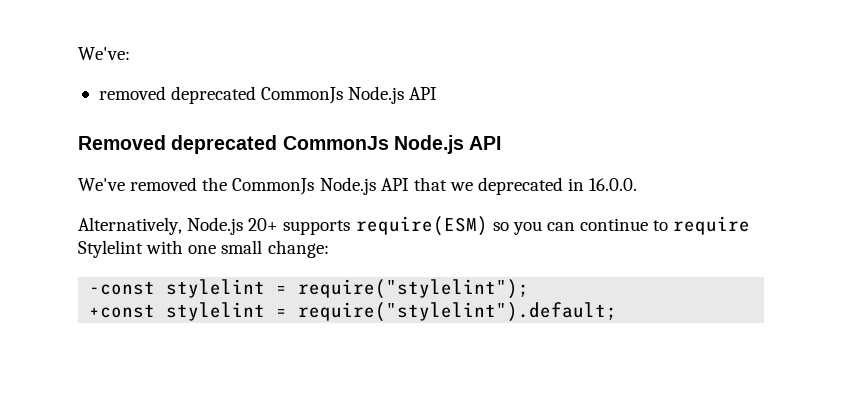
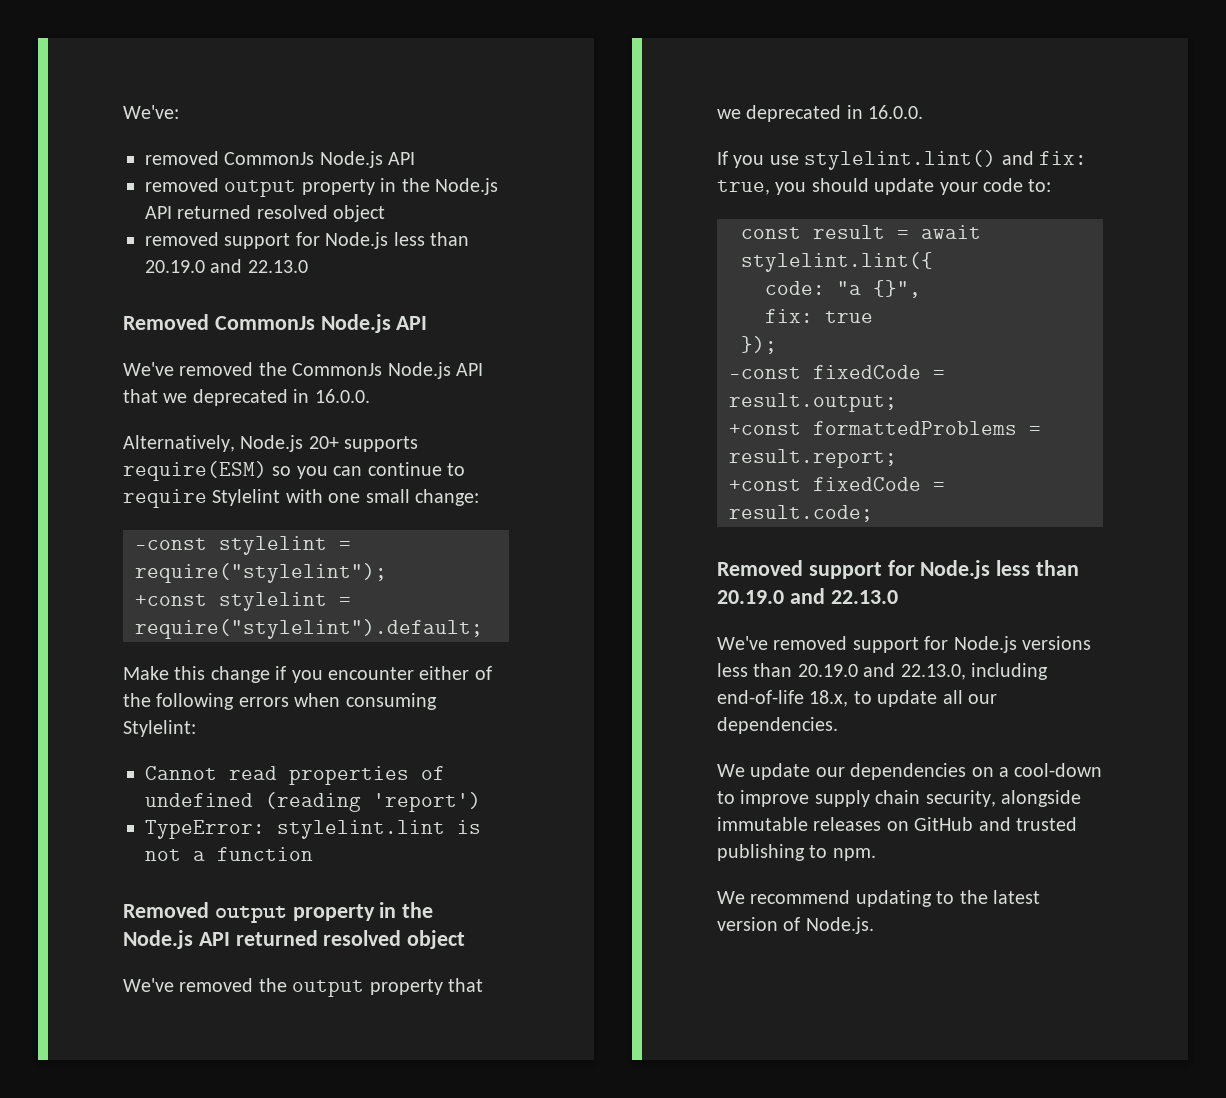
[171,86,438,104] [78,135,278,154] deprecated CommonJs Node.js API // Removed deprecated -> [224,151,416,168] [145,178,498,197] [145,205,386,222] [145,232,469,249] [145,259,308,273] [123,314,209,330] CommonJs Node.js API // removed output property in the Node.js API returned resolved object // removed support for Node.js less than 20.19.0 and 22.13.0 // Removed
(618, 312) none -> [123,666,492,683] [123,693,437,710] [123,720,196,737] [145,766,445,785] [145,792,481,812] [145,820,481,839] [145,847,313,861] [123,902,434,923] [123,930,466,949] [123,978,483,997] [717,105,924,122] [717,150,1087,170] [717,178,1052,195] [741,225,981,239] [741,252,933,272] [765,280,921,298] [765,309,873,323] [741,336,777,354] [729,365,945,379] [729,393,897,412] [729,421,1041,435] [729,449,897,468] [729,477,945,491] [729,505,873,522] [717,560,1080,579] [717,588,898,604] [717,636,1091,653] [717,663,1048,680] [717,690,997,707] [717,717,838,734] [717,763,1103,780] [717,790,1081,807] [717,817,1077,831] [717,844,876,861] [717,890,1040,907] [717,917,874,934] // Make this change if you encounter either of the following errors when consuming Stylelint: // Cannot read properties of undefined (reading 'report') // TypeError: stylelint.lint is not a function // Removed output property in the Node.js API returned resolved object // We've removed the output property that we deprecated in 16.0.0. // If you use stylelint.lint() and fix: true, you should update your code to: // const result = await stylelint.lint({ // code: "a {}", // fix: true // }); // -const fixedCode = result.output; // +const formattedProblems = result.report; // +const fixedCode = result.code; // Removed support for Node.js less than 20.19.0 and 22.13.0 // We've removed support for Node.js versions less than 20.19.0 and 22.13.0, including end-of-life 18.x, to update all our dependencies. // We update our dependencies on a cool-down to improve supply chain security, alongside immutable releases on GitHub and trusted publishing to npm. // We recommend updating to the latest version of Node.js.

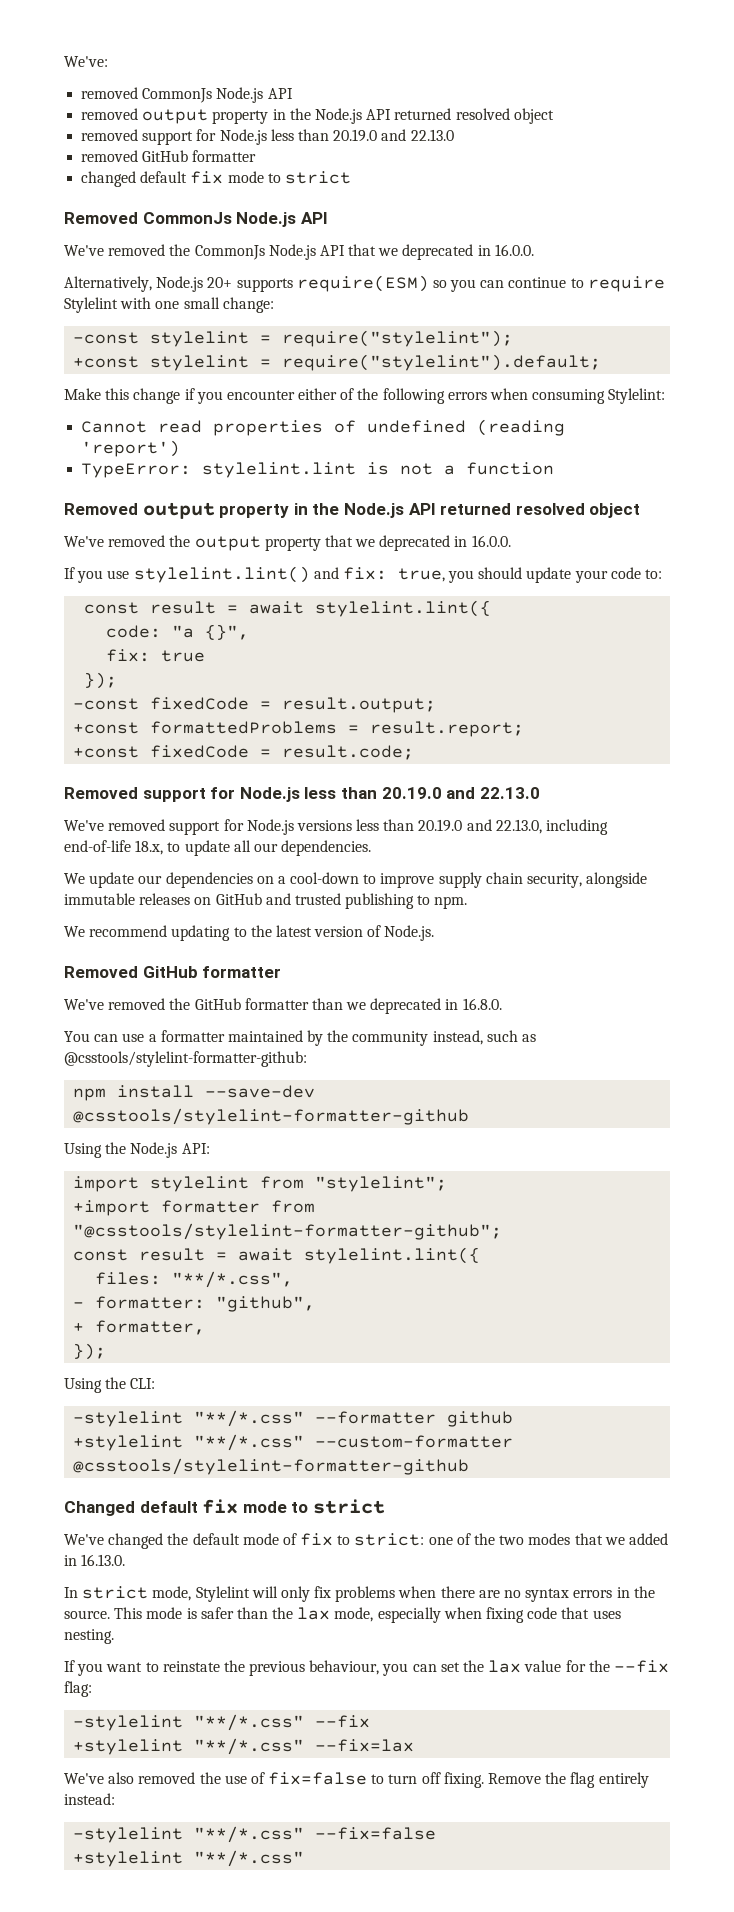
(308, 266) none -> [81,150,257,162] [81,171,351,187] // removed GitHub formatter // changed default fix mode to strict
(874, 925) none -> [64,966,282,978] [64,998,502,1014] [64,1030,537,1046] [64,1051,307,1067] [73,1085,316,1101] [73,1108,470,1125] [64,1142,210,1158] [73,1176,448,1192] [73,1200,316,1216] [73,1223,503,1240] [73,1247,481,1264] [95,1271,294,1288] [73,1296,316,1312] [73,1320,206,1335] [73,1343,107,1360] [64,1377,156,1393] [73,1410,514,1427] [73,1434,514,1451] [73,1458,470,1475] [64,1499,385,1516] [64,1533,668,1549] [64,1554,126,1566] [64,1586,655,1602] [64,1607,621,1623] [64,1629,114,1644] [64,1660,669,1676] [64,1681,92,1697] [73,1714,371,1731] [73,1738,415,1755] [64,1772,649,1788] [64,1793,115,1805] [73,1826,437,1843] [73,1850,305,1867] // Removed GitHub formatter // We've removed the GitHub formatter than we deprecated in 16.8.0. // You can use a formatter maintained by the community instead, such as @csstools/stylelint-formatter-github: // npm install --save-dev @csstools/stylelint-formatter-github // Using the Node.js API: // import stylelint from "stylelint"; // +import formatter from "@csstools/stylelint-formatter-github"; // const result = await stylelint.lint({ // files: "**/*.css", // - formatter: "github", // + formatter, // }); // Using the CLI: // -stylelint "**/*.css" --formatter github // +stylelint "**/*.css" --custom-formatter @csstools/stylelint-formatter-github // Changed default fix mode to strict // We've changed the default mode of fix to strict: one of the two modes that we added in 16.13.0. // In strict mode, Stylelint will only fix problems when there are no syntax errors in the source. This mode is safer than the lax mode, especially when fixing code that uses nesting. // If you want to reinstate the previous behaviour, you can set the lax value for the --fix flag: // -stylelint "**/*.css" --fix // +stylelint "**/*.css" --fix=lax // We've also removed the use of fix=false to turn off fixing. Remove the flag entirely instead: // -stylelint "**/*.css" --fix=false // +stylelint "**/*.css"

